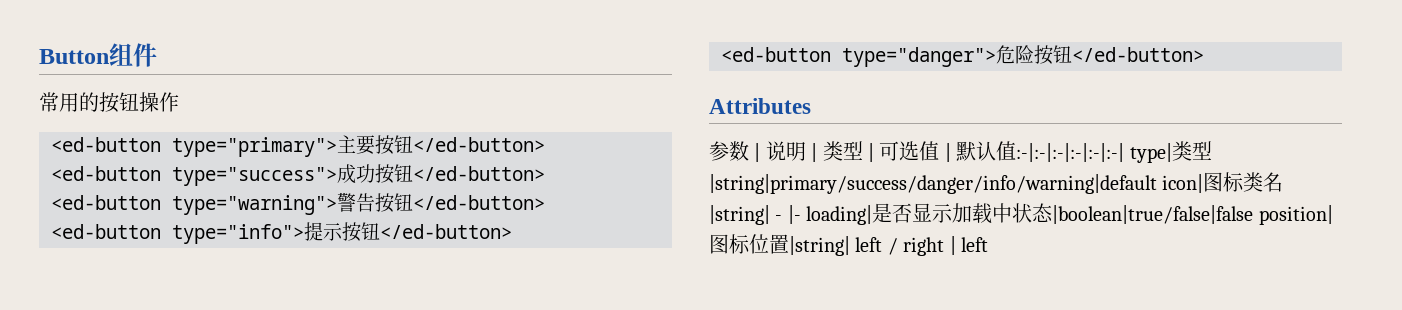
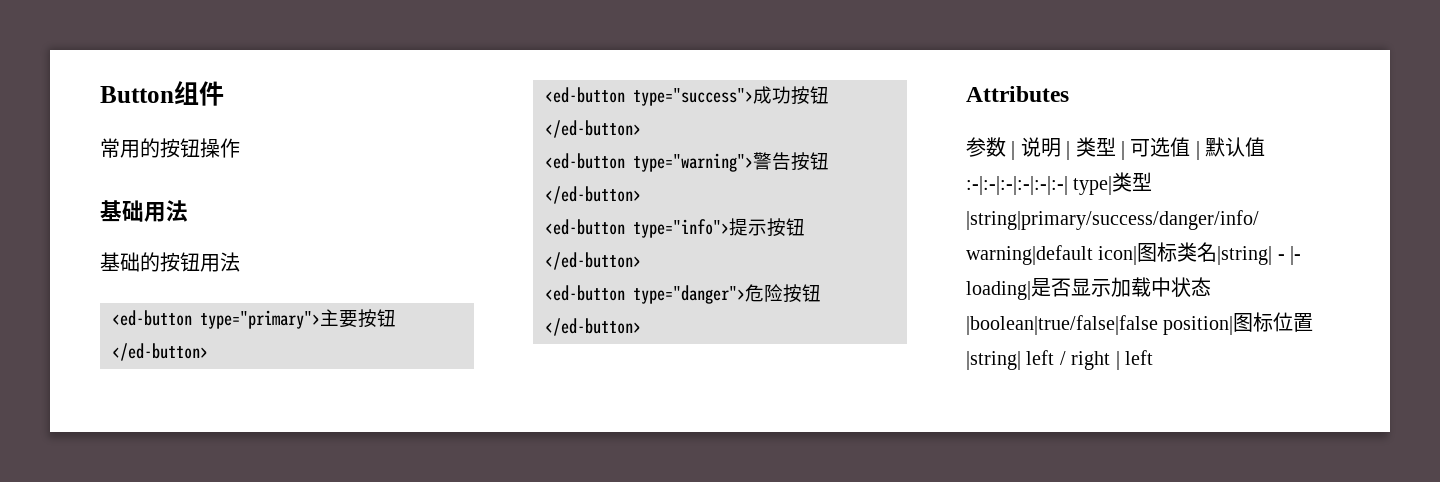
(179, 102) none -> [100,200,188,222] [100,252,240,272] // 基础用法 // 基础的按钮用法

